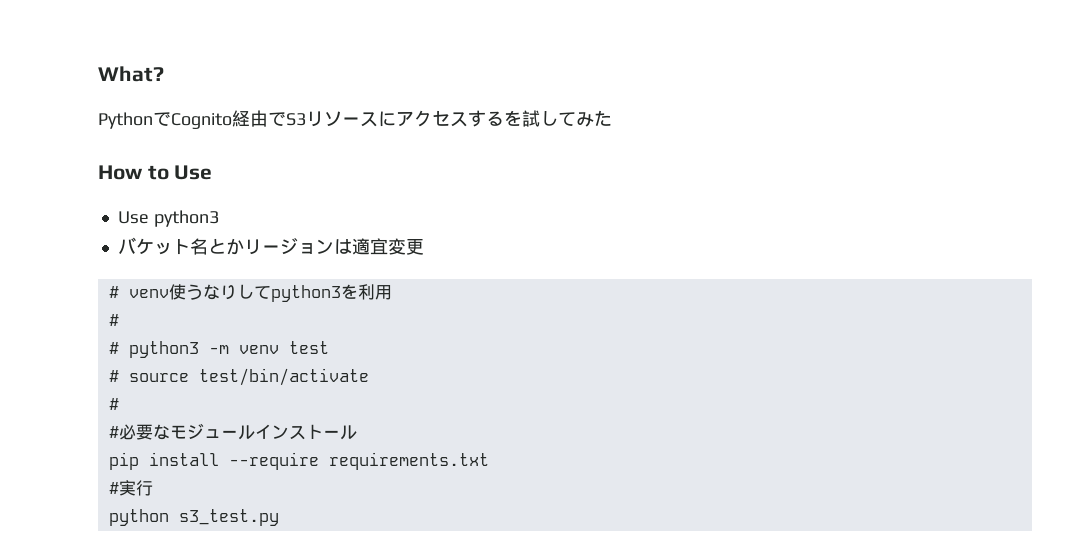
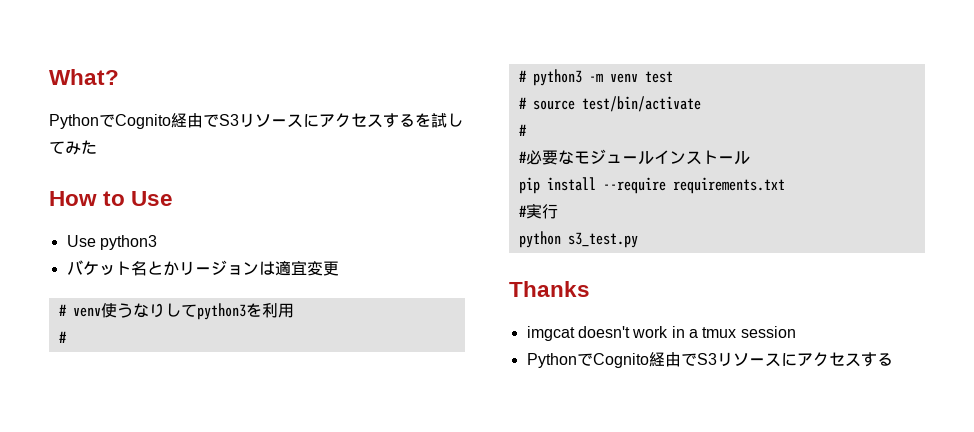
(279, 517) none -> [509,281,590,297] [526,326,796,341] [526,352,893,368] // Thanks // imgcat doesn't work in a tmux session // PythonでCognito経由でS3リソースにアクセスする

